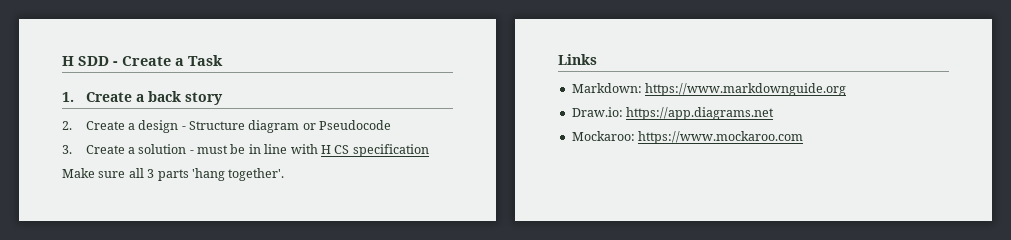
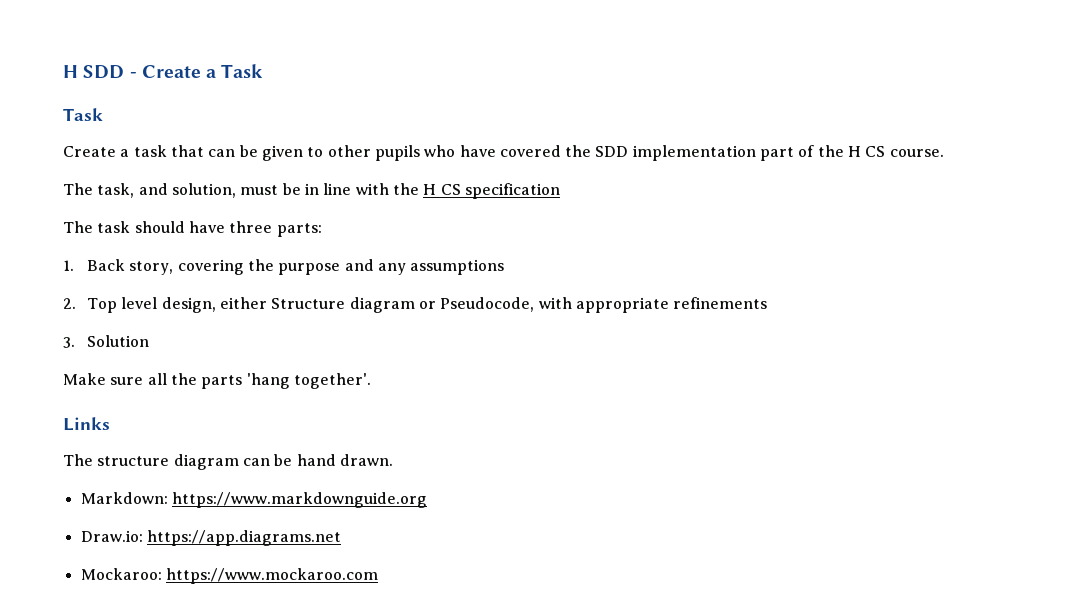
[62,91,223,105] [62,120,392,133] [62,144,194,154] 1. Create a back story // 2. Create a design - Structure diagram or Pseudocode // 3. Create a solution - -> [63,108,103,121] [63,145,944,161] [63,183,236,198] Task // Create a task that can be given to other pupils who have covered the SDD implementation part of the H CS course. // The task, and solution,
(318, 149) none -> [392,183,419,195] the
(429, 150) none -> [63,221,322,237] [63,259,505,275] [63,297,768,313] [63,335,149,348] // The task should have three parts: // 1. Back story, covering the purpose and any assumptions // 2. Top level design, either Structure diagram or Pseudocode, with appropriate refinements // 3. Solution
[147,169,155,178] 3 -> [170,373,197,385] the
(597, 59) none -> [63,454,393,470] // The structure diagram can be hand drawn.

